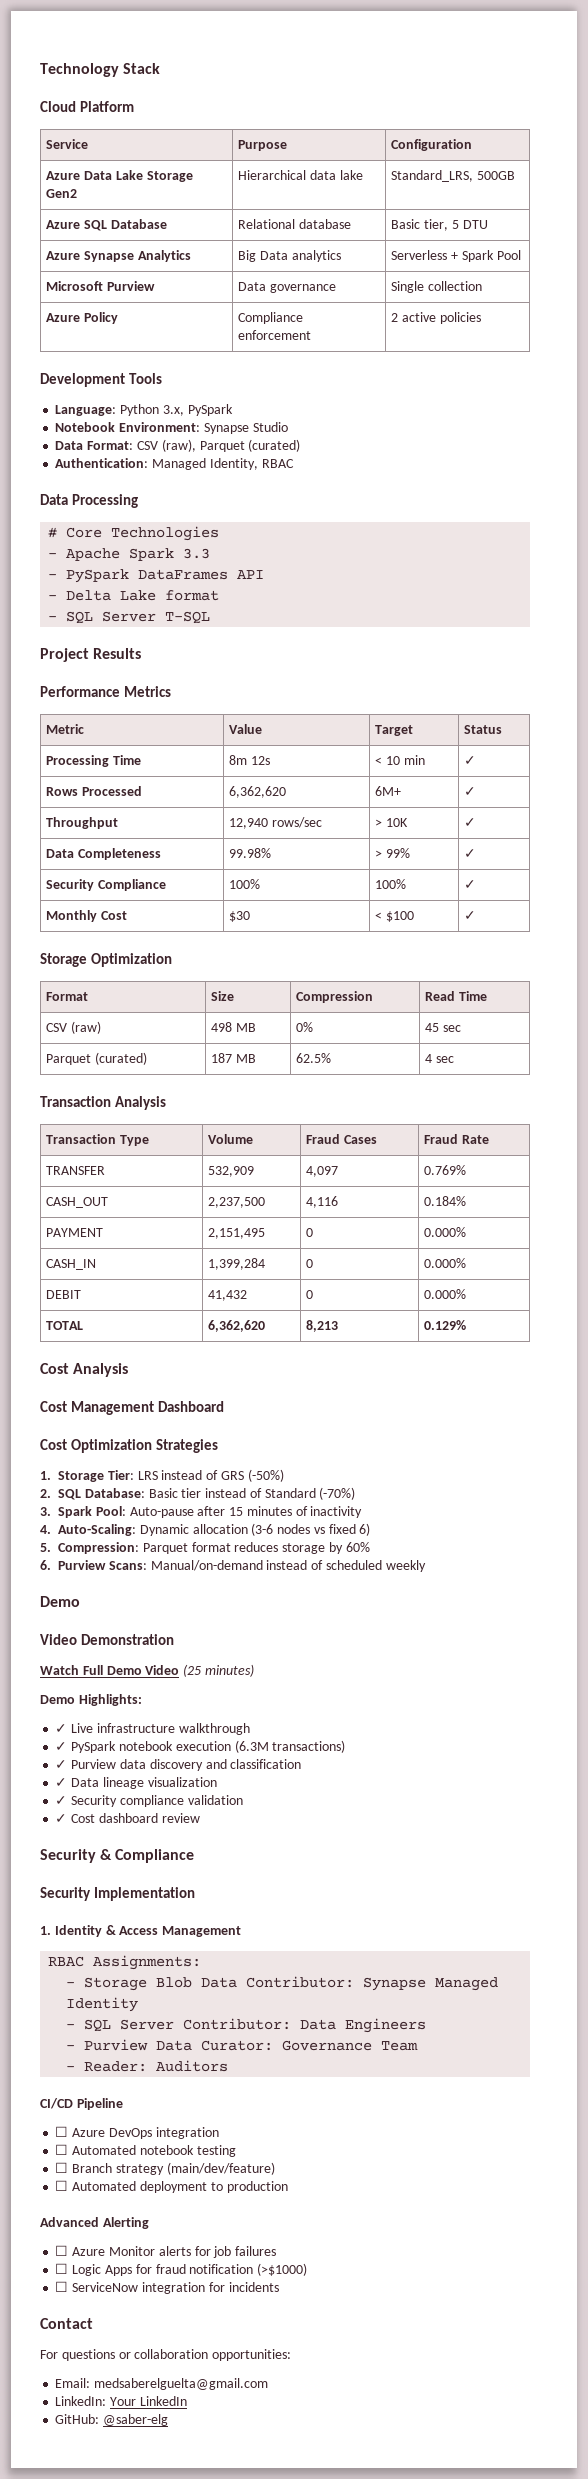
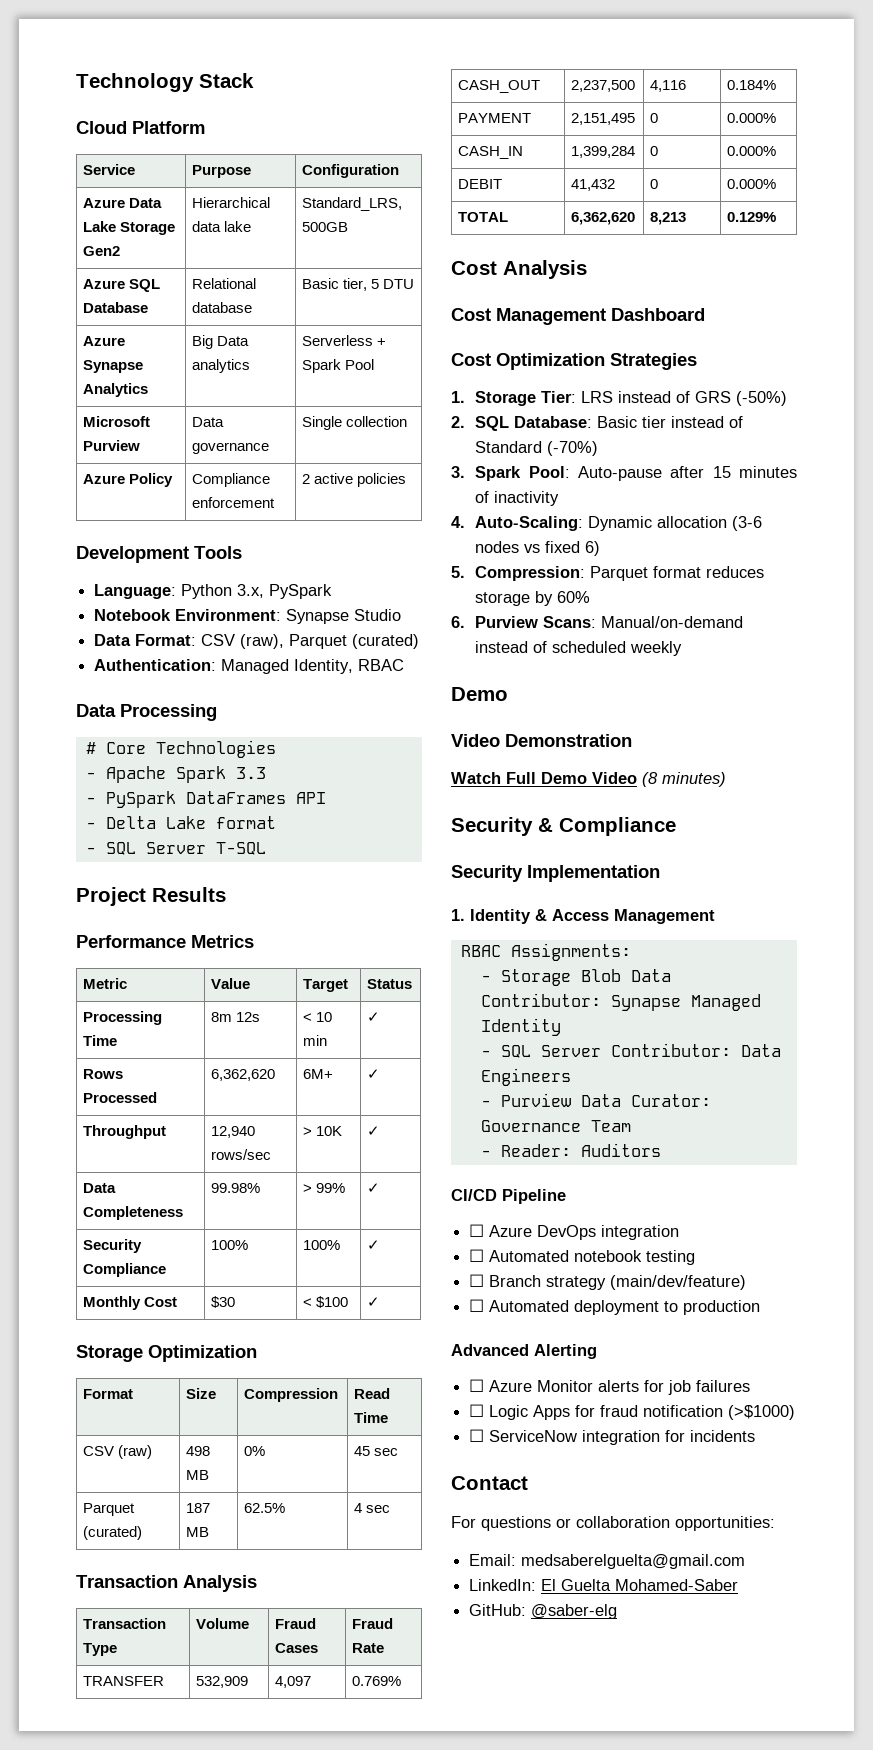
[183,1664,202,1677] (25 -> [642,772,658,787] (8
[40,1694,142,1706] [55,1723,250,1735] [55,1740,346,1753] [55,1759,302,1771] [55,1777,217,1789] [55,1795,243,1807] [55,1813,200,1823] // Demo Highlights: // ✓ Live infrastructure walkthrough // ✓ PySpark notebook execution (6.3M transactions) // ✓ Purview data discovery and classification // ✓ Data lineage visualization // ✓ Security compliance validation // ✓ Cost dashboard review -> (726, 779) none
[110,2396,187,2406] Your LinkedIn -> [541,1579,739,1591] El Guelta Mohamed-Saber

